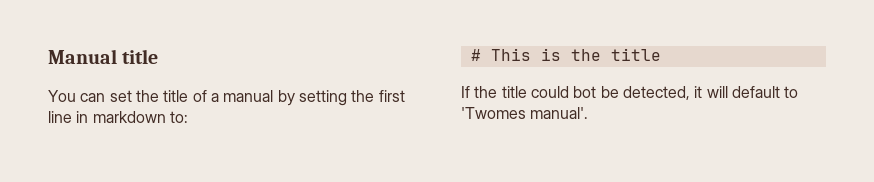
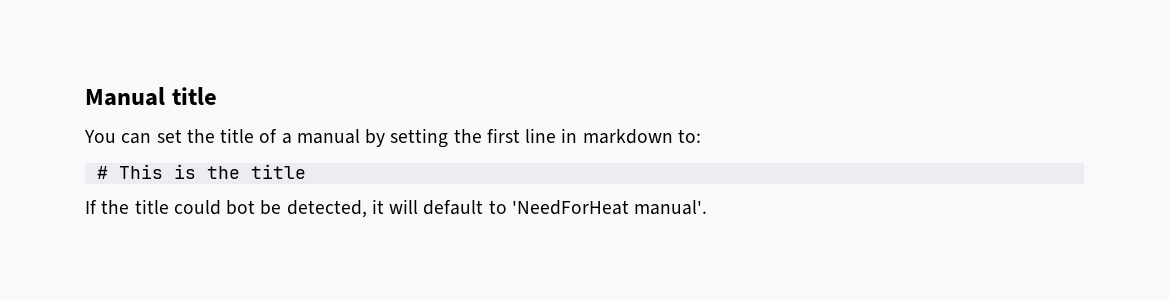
[461,107,526,119] 'Twomes -> [511,200,629,215] 'NeedForHeat

